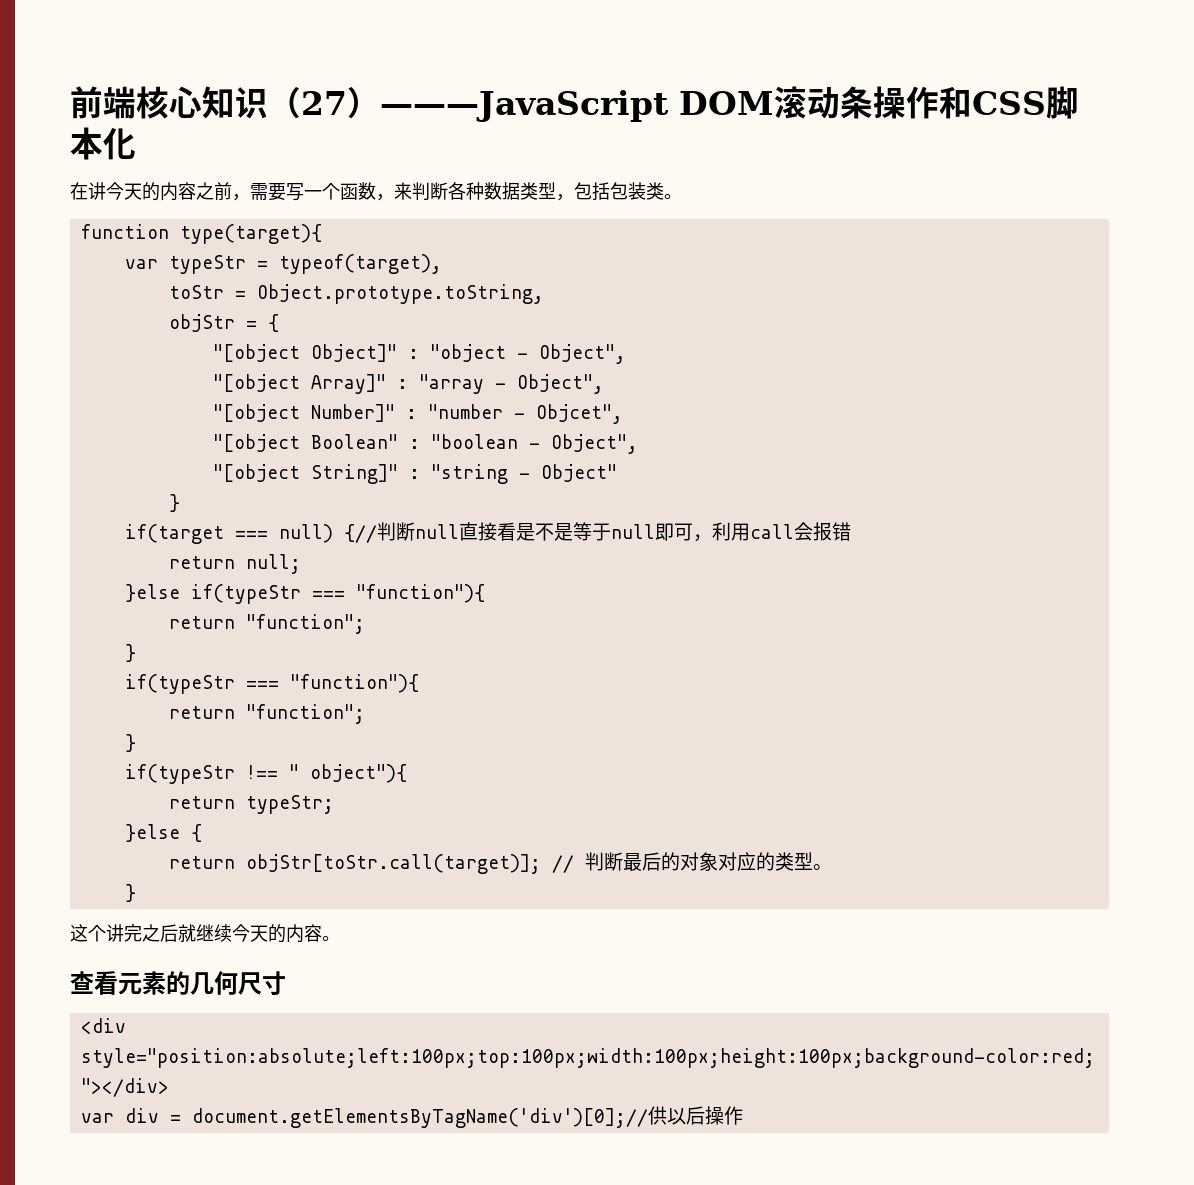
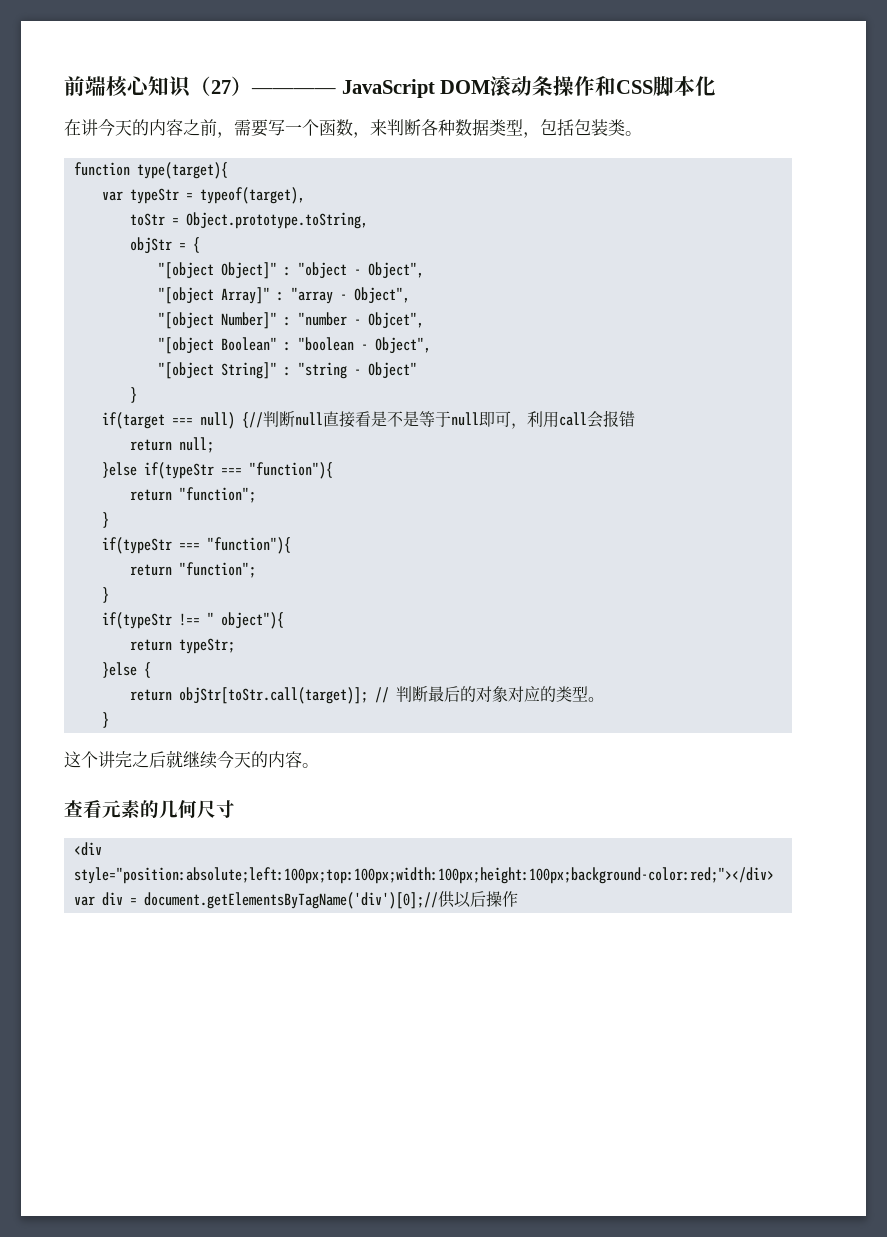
[380,90,669,122] ———JavaScript -> [251,79,435,98] ———— JavaScript

